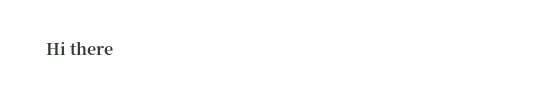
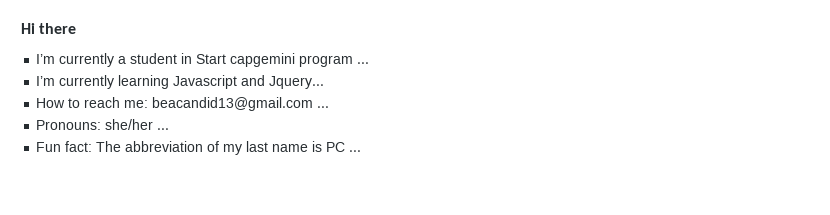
(114, 48) none -> [36,53,370,67] [36,75,325,89] [36,97,330,111] [36,119,170,130] [36,141,362,155] // I’m currently a student in Start capgemini program ... // I’m currently learning Javascript and Jquery... // How to reach me: beacandid13@gmail.com ... // Pronouns: she/her ... // Fun fact: The abbreviation of my last name is PC ...

